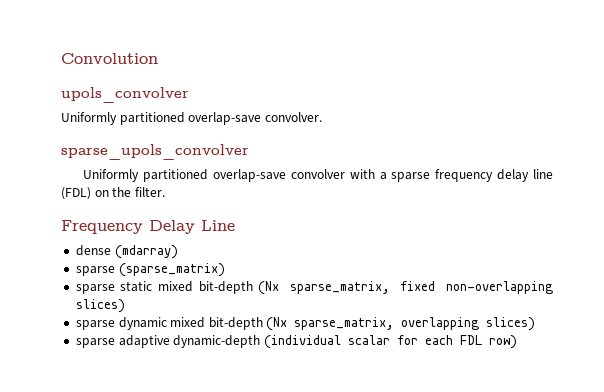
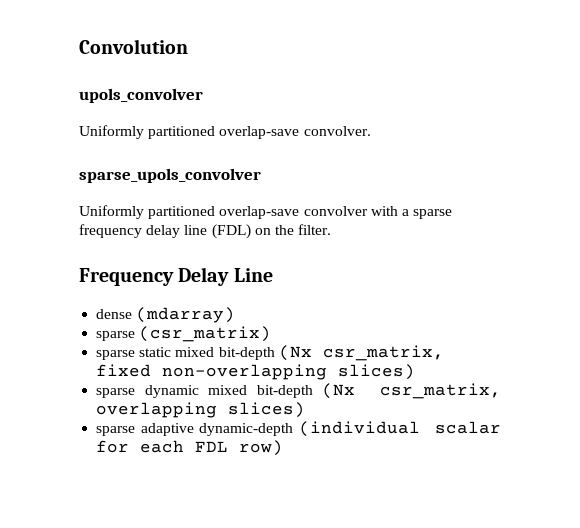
[118,263,225,277] (sparse_matrix) -> [139,326,272,342] (csr_matrix)
[289,281,390,294] sparse_matrix, -> [322,345,444,361] csr_matrix,
[294,317,395,330] sparse_matrix, -> [379,383,501,399] csr_matrix,

